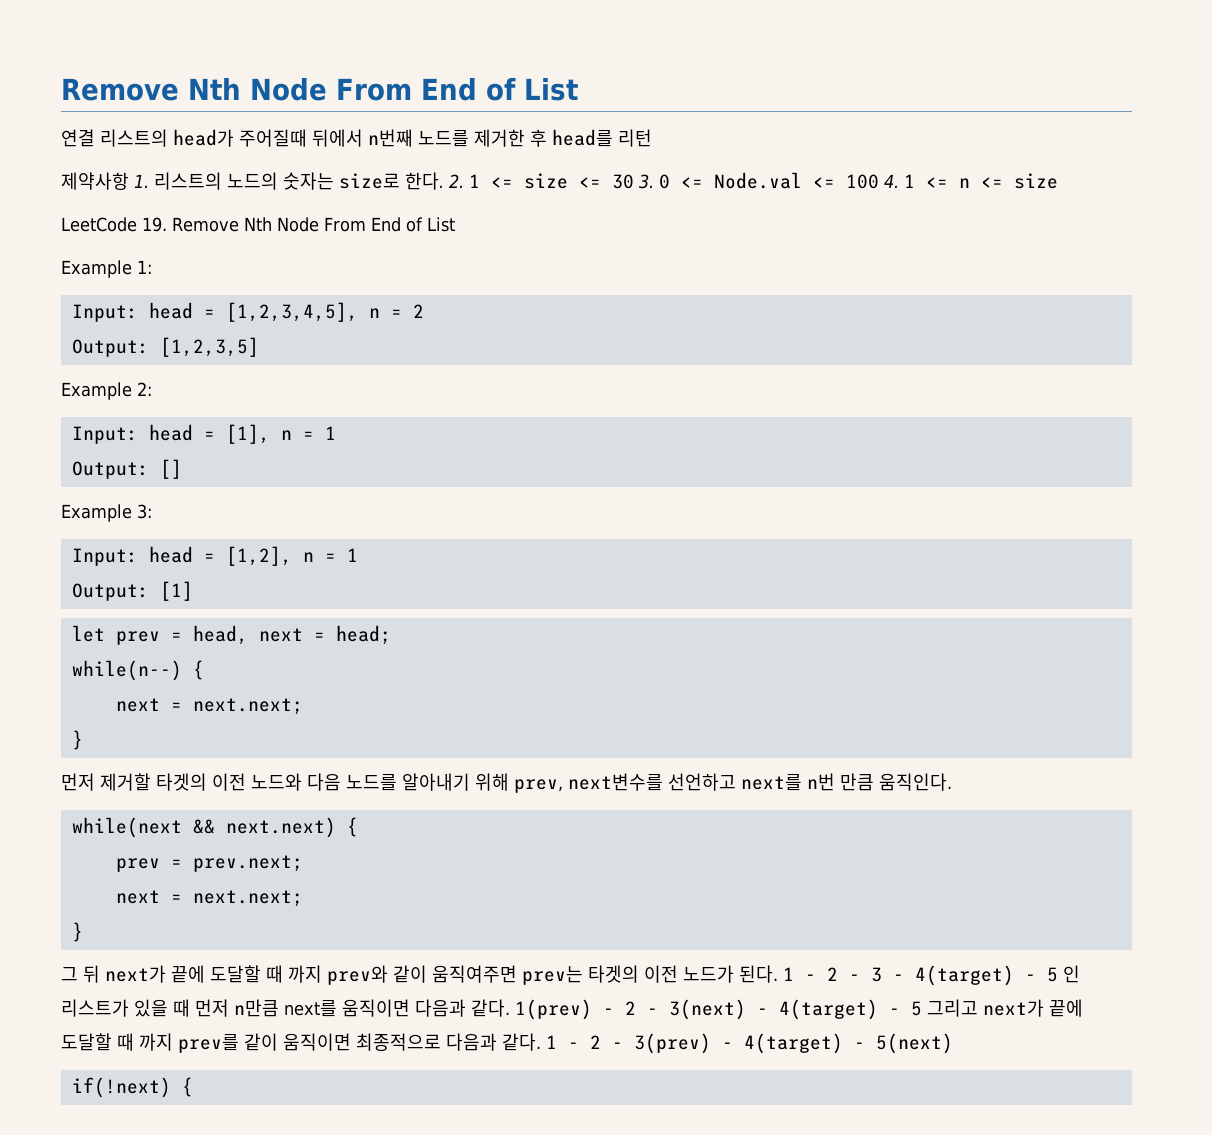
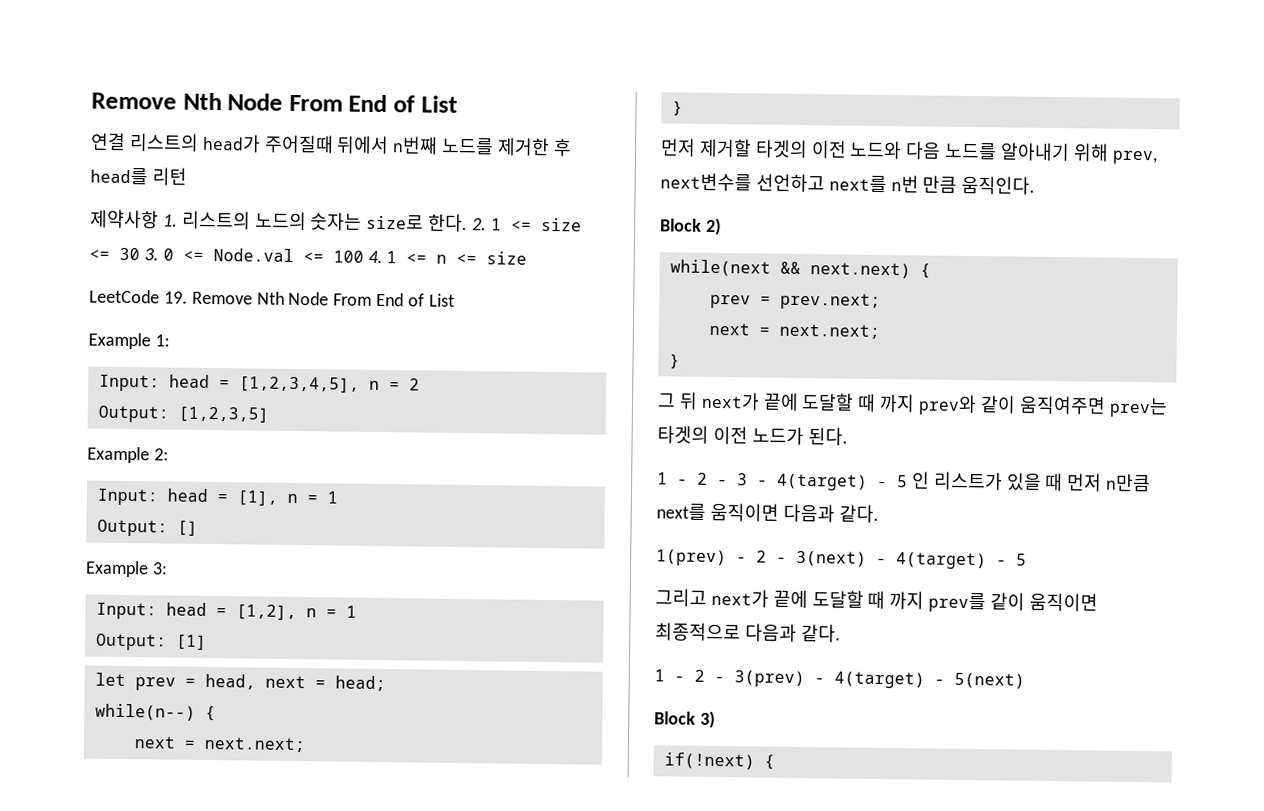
(952, 782) none -> [660,217,722,236] // Block 2)
(778, 974) none -> (848, 436) //
(510, 1008) none -> (879, 513) //
(922, 1008) none -> (1027, 559) //
(541, 1042) none -> (841, 633) //
(953, 1043) none -> [654,710,716,729] // Block 3)

